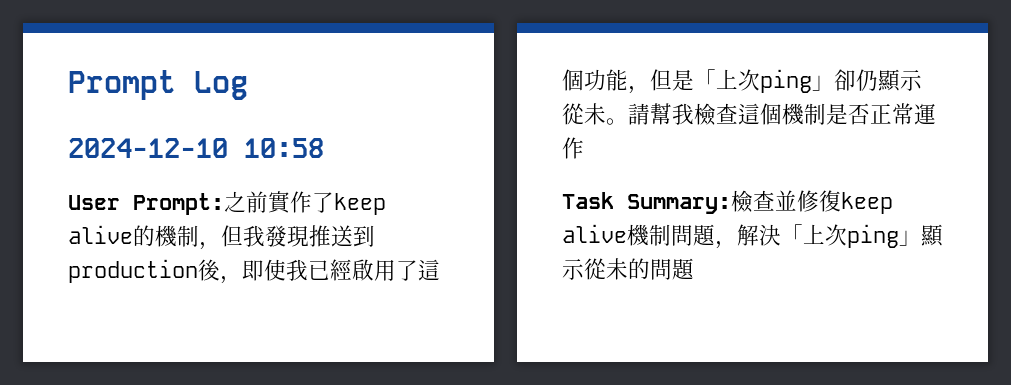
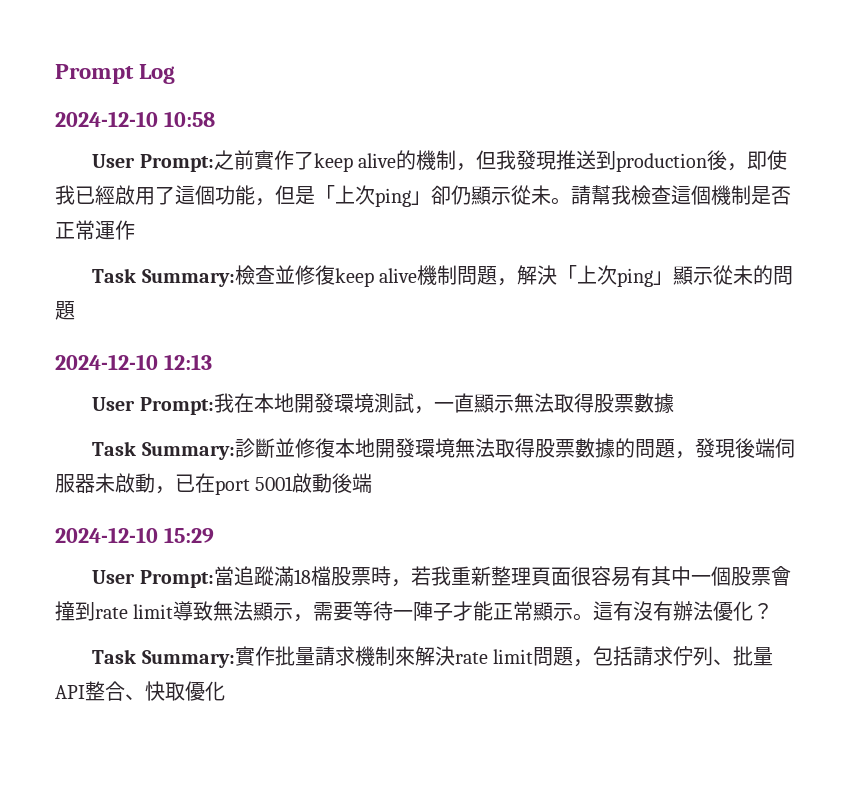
(694, 269) none -> [55,354,212,370] [92,393,674,415] [92,438,795,460] [55,473,373,495] [55,527,214,543] [92,566,791,588] [55,601,774,622] [92,646,773,668] [55,681,225,701] // 2024-12-10 12:13 // User Prompt:我在本地開發環境測試，一直顯示無法取得股票數據 // Task Summary:診斷並修復本地開發環境無法取得股票數據的問題，發現後端伺服器未啟動，已在port 5001啟動後端 // 2024-12-10 15:29 // User Prompt:當追蹤滿18檔股票時，若我重新整理頁面很容易有其中一個股票會撞到rate limit導致無法顯示，需要等待一陣子才能正常顯示。這有沒有辦法優化？ // Task Summary:實作批量請求機制來解決rate limit問題，包括請求佇列、批量API整合、快取優化

